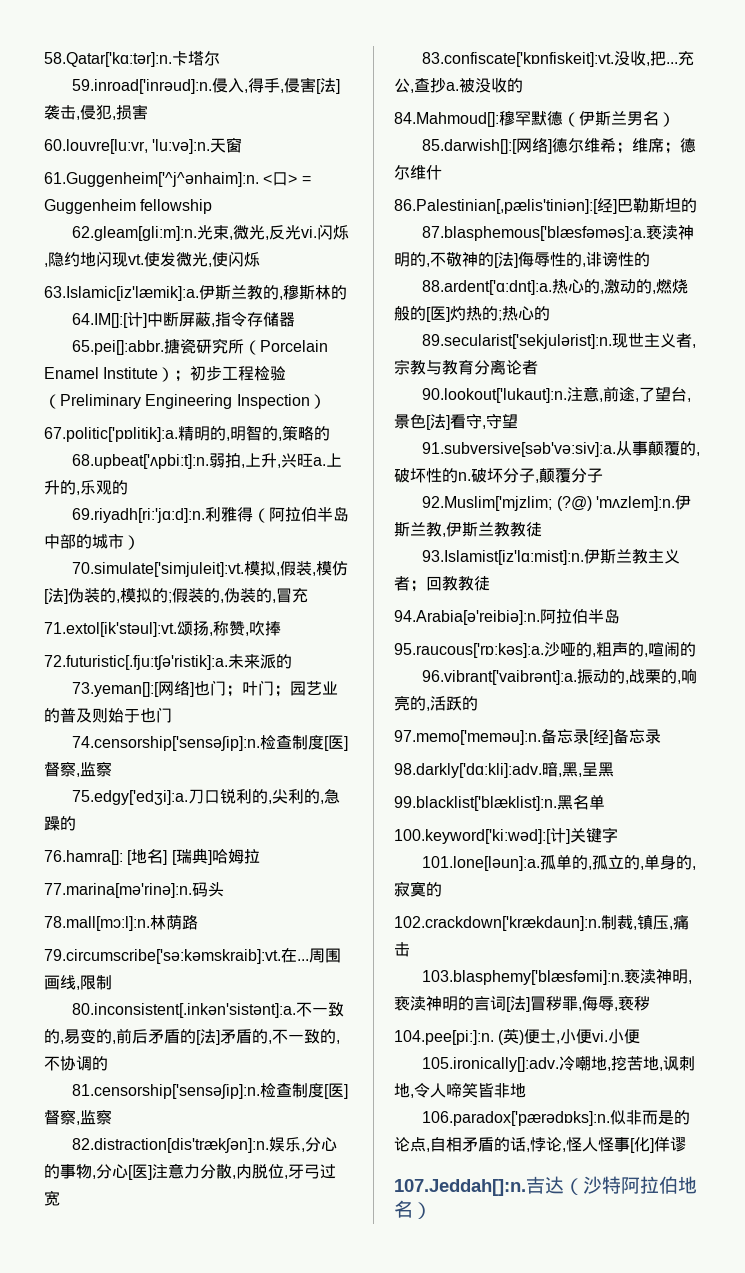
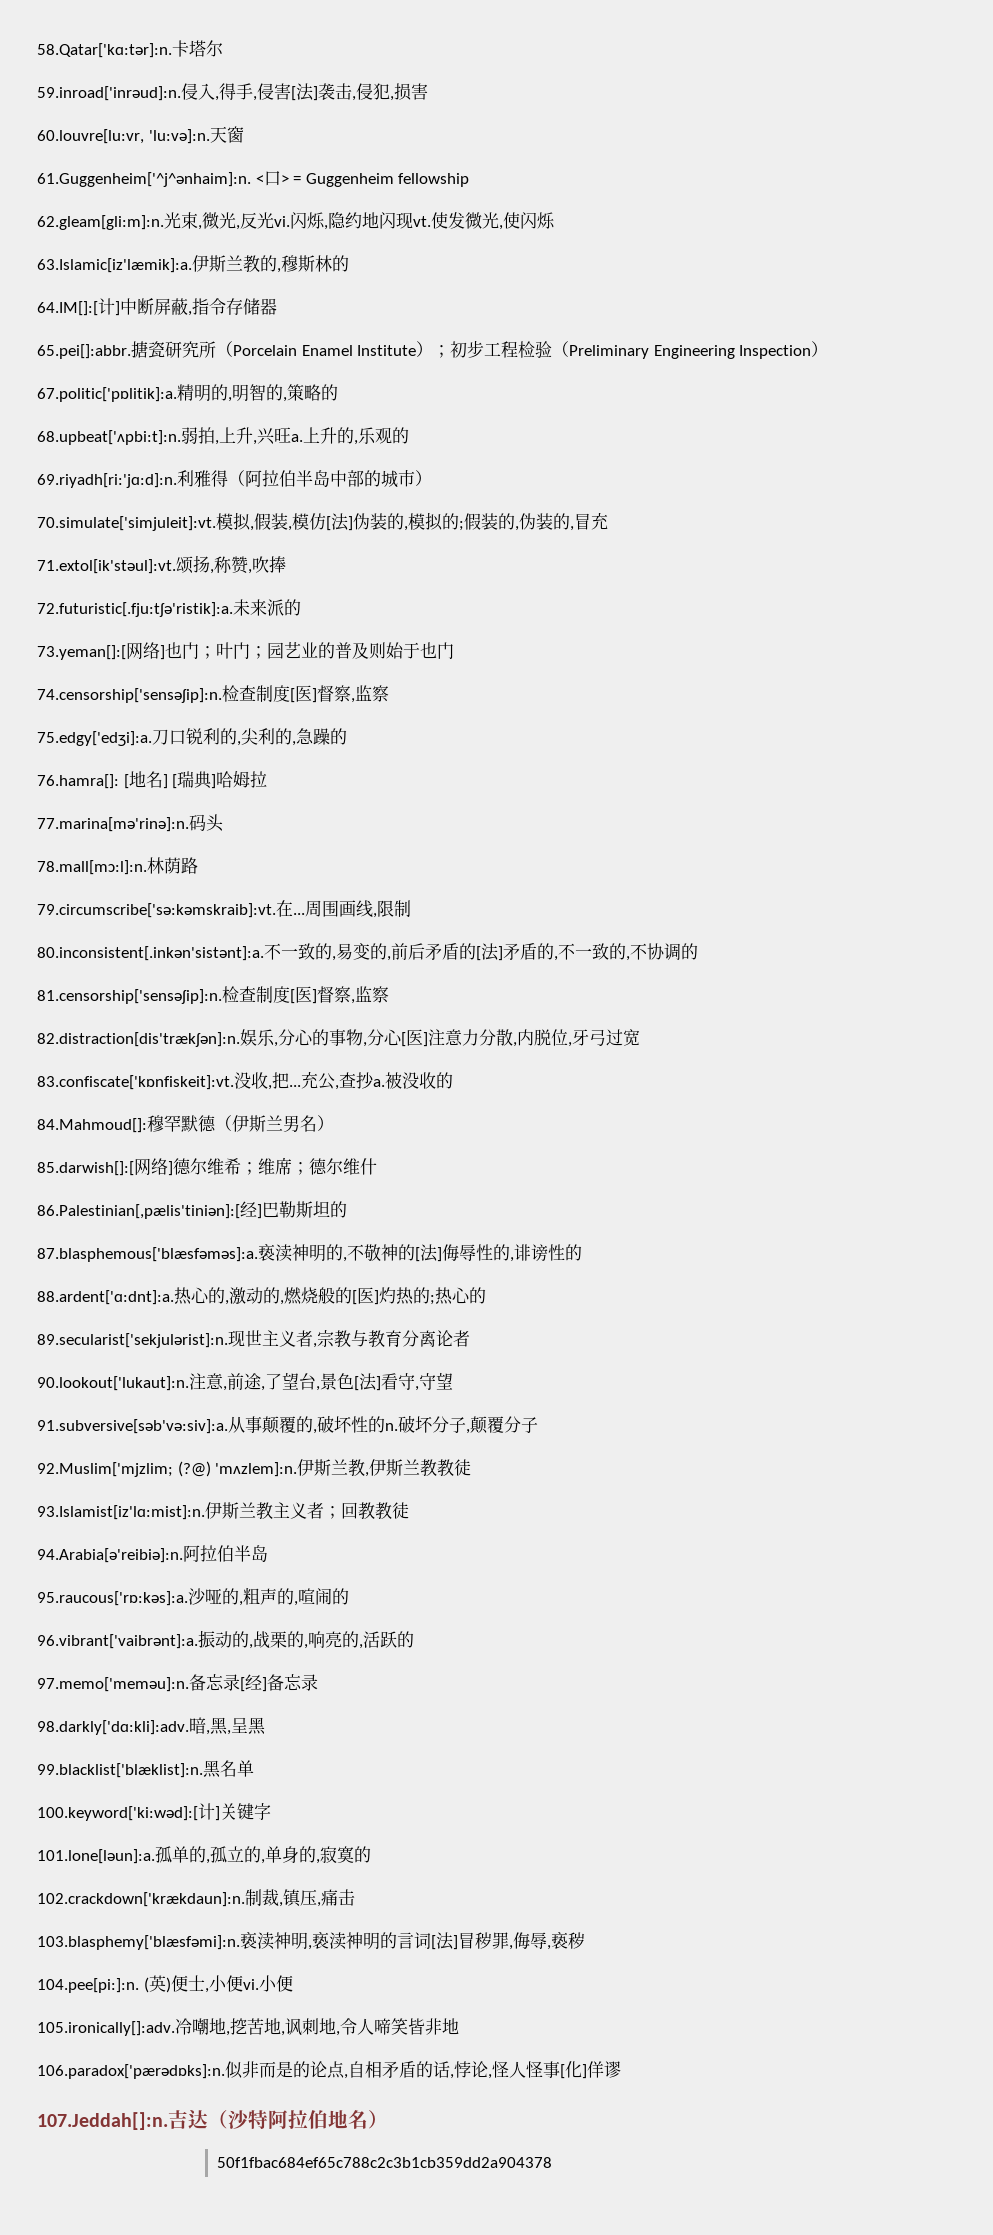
(432, 1210) none -> [217,2157,553,2168] // 50f1fbac684ef65c788c2c3b1cb359dd2a904378

